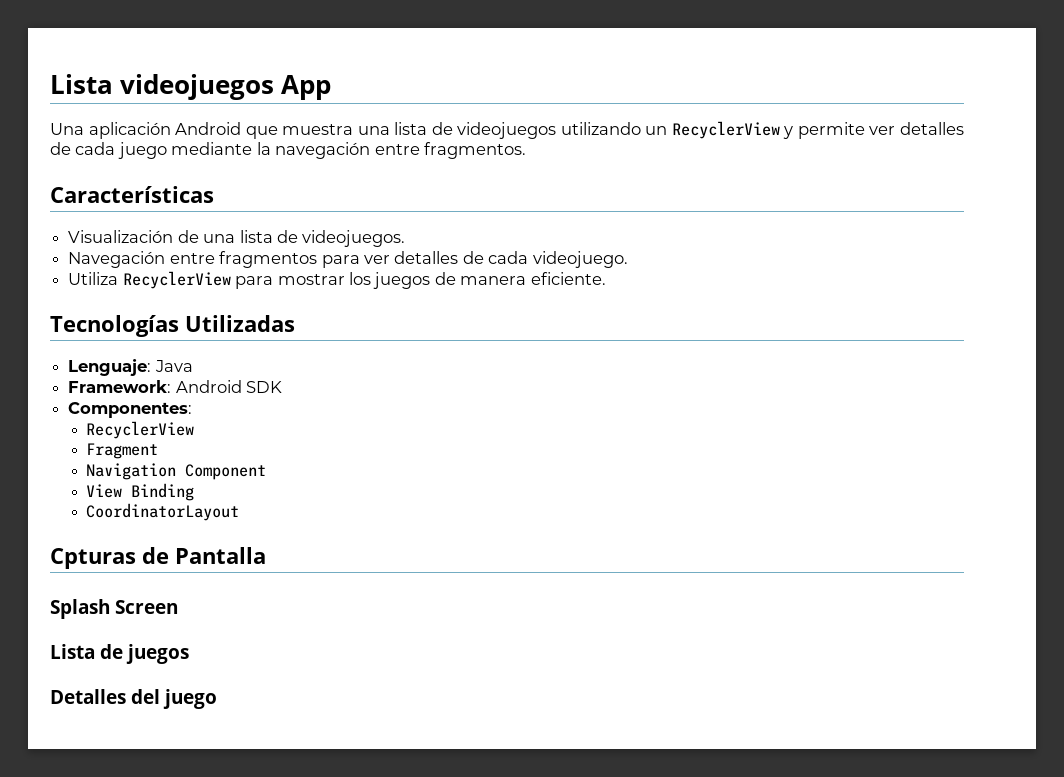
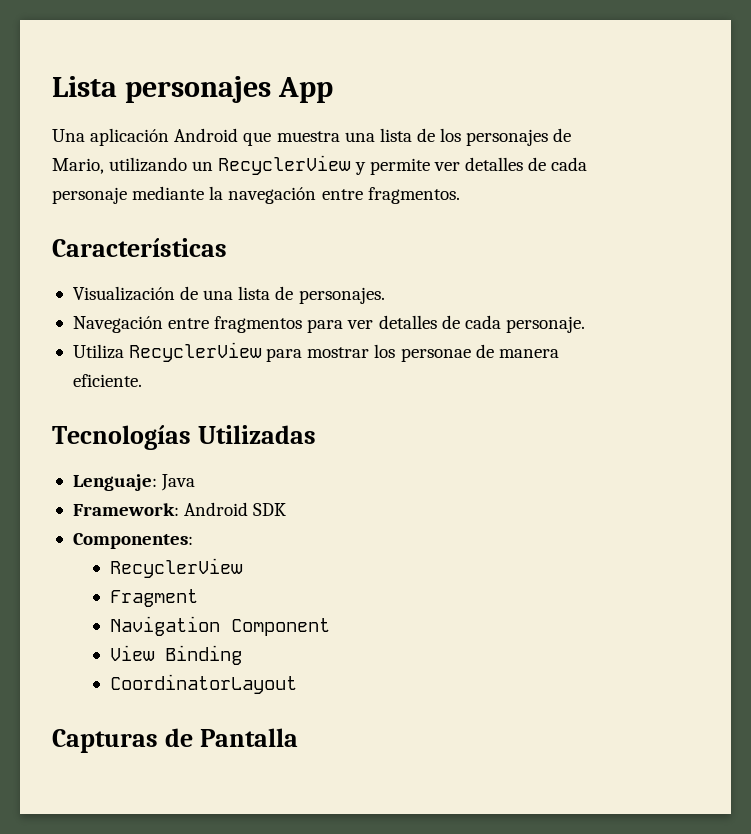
[50,74,274,100] Lista videojuegos -> [52,76,271,103] Lista personajes
[457,122,557,139] videojuegos -> [440,128,572,146] [52,158,104,174] los personajes de Mario,
[117,142,167,159] juego -> [52,187,127,204] personaje
[302,230,406,247] videojuegos. -> [298,287,385,304] personajes.
[532,251,628,268] videojuego. -> [505,316,585,333] personaje.
[373,272,431,289] juegos -> [400,348,471,362] personae
[50,548,136,569] Cpturas -> [52,729,158,753] Capturas
[50,599,179,619] [50,644,190,664] [50,689,218,709] // Splash Screen // Lista de juegos // Detalles del juego -> (298, 737) none

